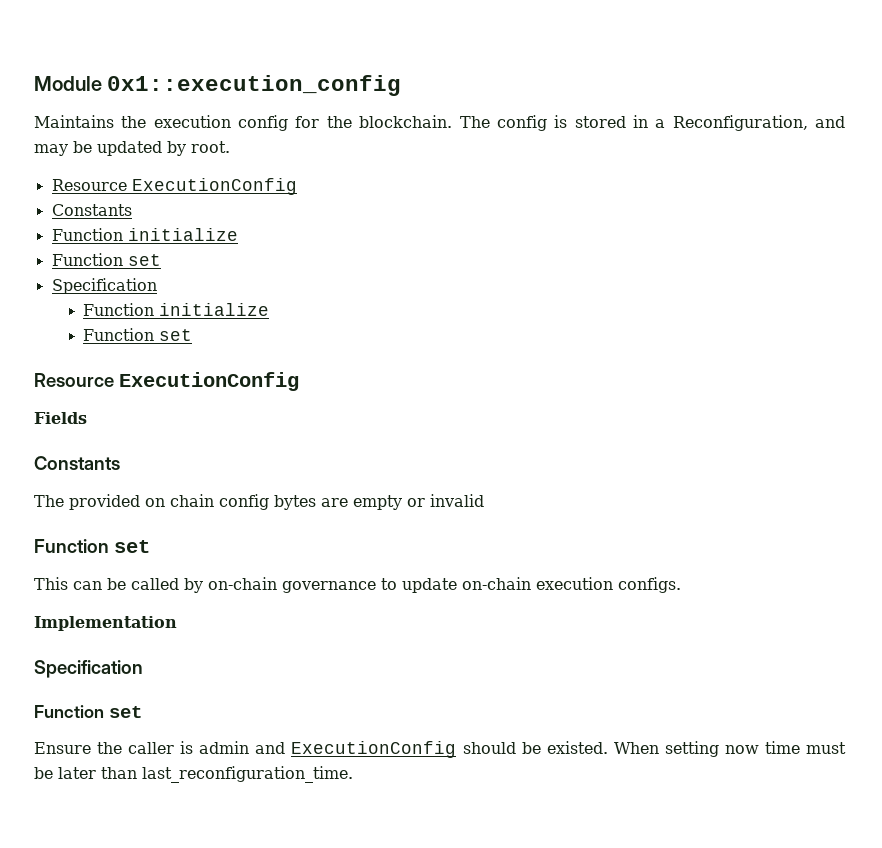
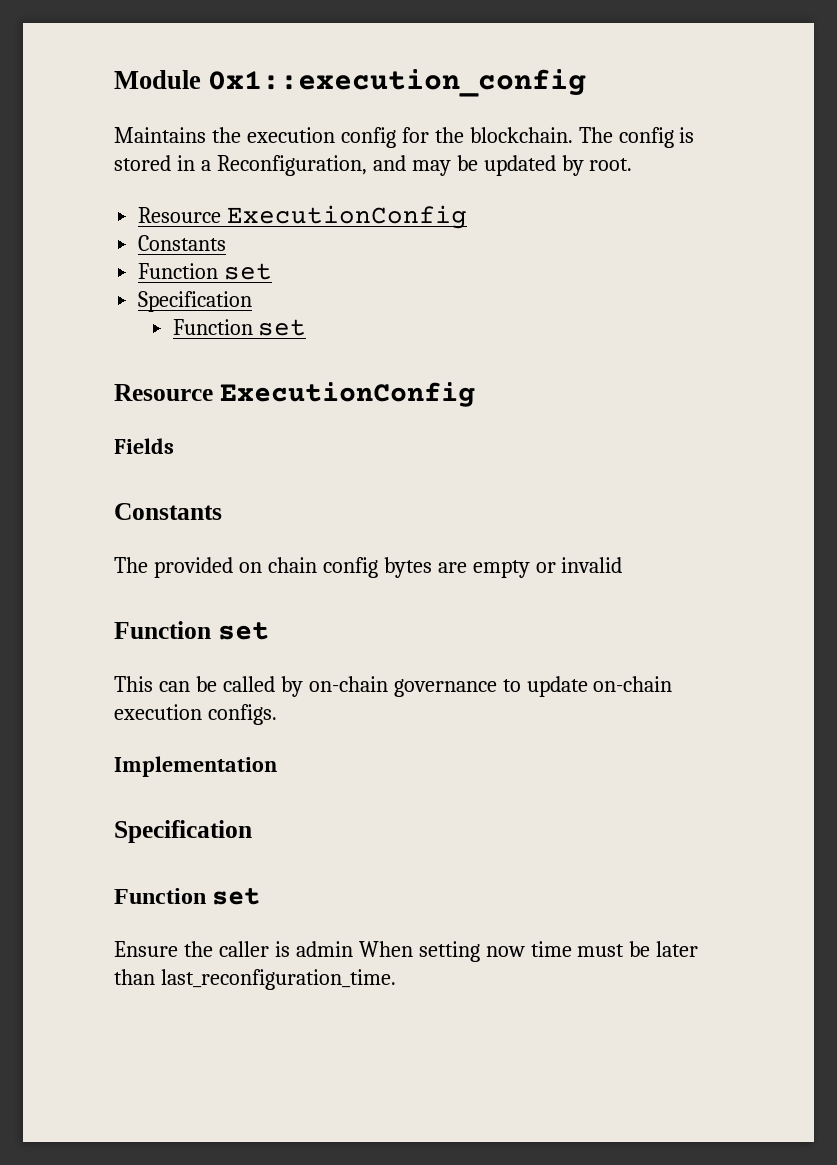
[51,228,238,241] // Function initialize -> (227, 243) none
[82,303,269,316] // Function initialize -> (253, 301) none
[255,741,608,758] and ExecutionConfig should be existed. -> (353, 949) none

